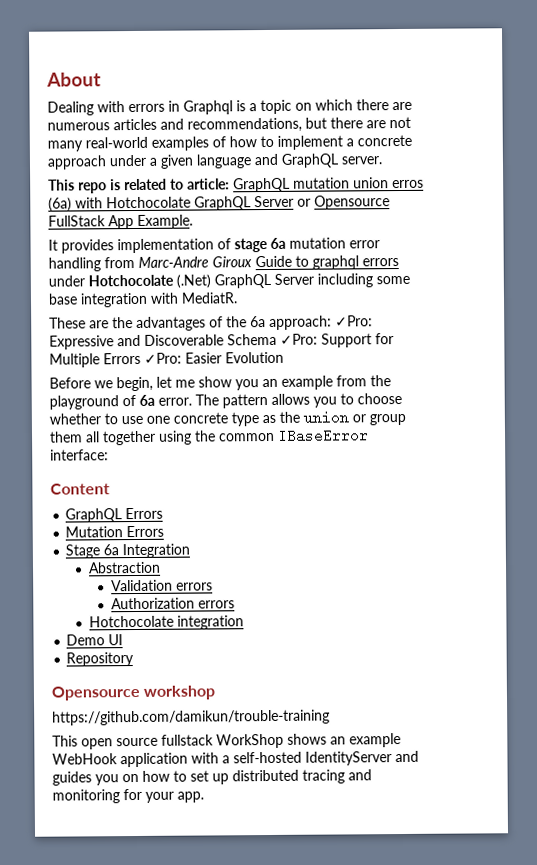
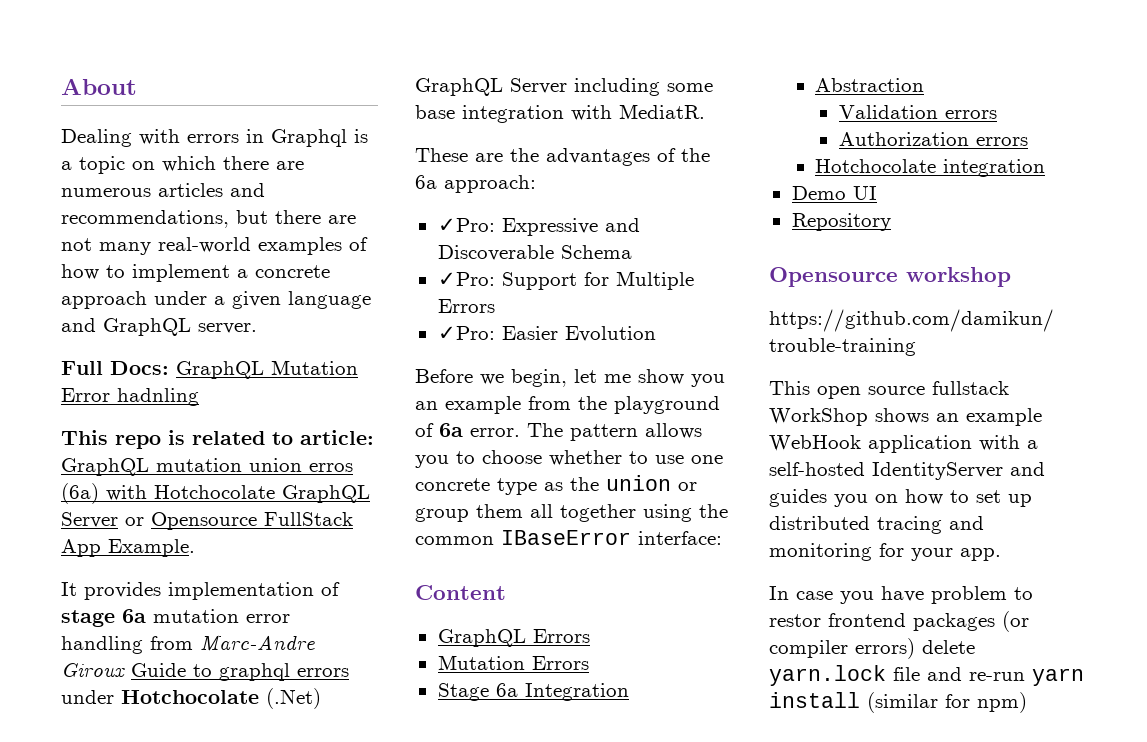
(382, 160) none -> [61,360,358,379] [61,388,199,406] // Full Docs: GraphQL Mutation Error hadnling
(332, 322) none -> (536, 184) //
(277, 339) none -> (632, 252) //
(141, 358) none -> (495, 306) //
(204, 797) none -> [769,586,1033,604] [769,611,1029,632] [769,638,975,659] [769,665,1084,686] [769,692,1027,713] // In case you have problem to restor frontend packages (or compiler errors) delete yarn.lock file and re-run yarn install (similar for npm)

